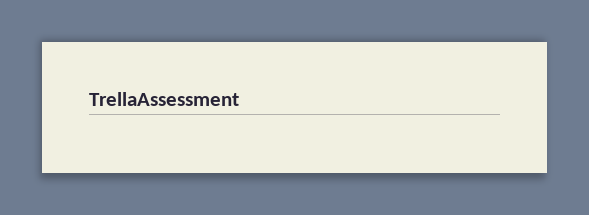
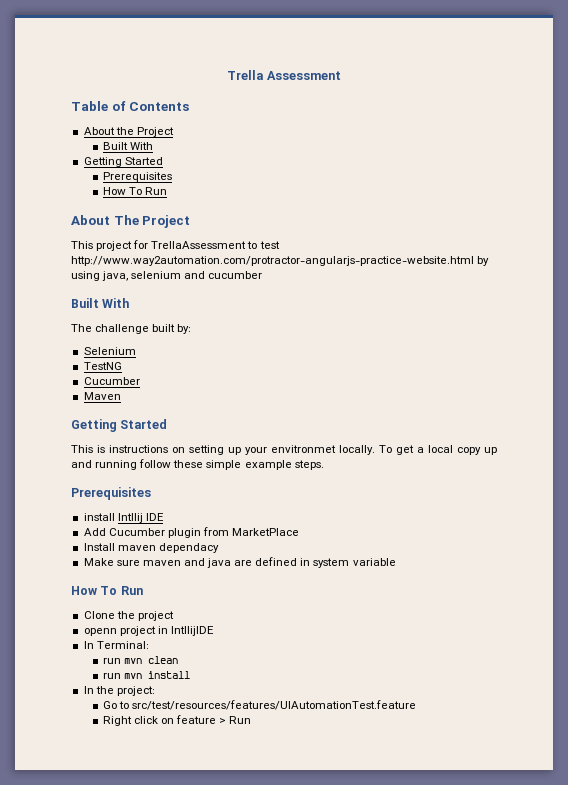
[89,92,239,106] TrellaAssessment -> [227,70,341,80] [71,101,190,111] [83,127,174,137] [102,142,154,150] [83,157,163,167] [102,172,172,182] [102,187,168,195] [71,215,191,228] [71,240,280,251] [71,256,490,266] [71,271,263,281] [71,298,130,308] [71,324,192,334] [83,347,136,355] [83,362,122,370] [83,377,140,385] [83,392,121,400] [71,419,168,432] [71,445,497,455] [71,459,324,470] [71,487,151,500] [83,513,164,523] [83,527,300,538] [83,543,219,553] [83,557,396,568] [71,586,143,595] [83,611,174,621] [83,626,214,636] [83,641,149,649] [102,656,179,664] [102,671,191,679] [83,686,155,696] [102,700,417,710] [102,715,252,726] Trella Assessment // Table of Contents // About the Project // Built With // Getting Started // Prerequisites // How To Run // About The Project // This project for TrellaAssessment to test http://www.way2automation.com/protractor-angularjs-practice-website.html by using java, selenium and cucumber // Built With // The challenge built by: // Selenium // TestNG // Cucumber // Maven // Getting Started // This is instructions on setting up your envitronmet locally. To get a local copy up and running follow these simple example steps. // Prerequisites // install Intllij IDE // Add Cucumber plugin from MarketPlace // Install maven dependacy // Make sure maven and java are defined in system variable // How To Run // Clone the project // openn project in IntllijIDE // In Terminal: // run mvn clean // run mvn install // In the project: // Go to src/test/resources/features/UIAutomationTest.feature // Right click on feature > Run

